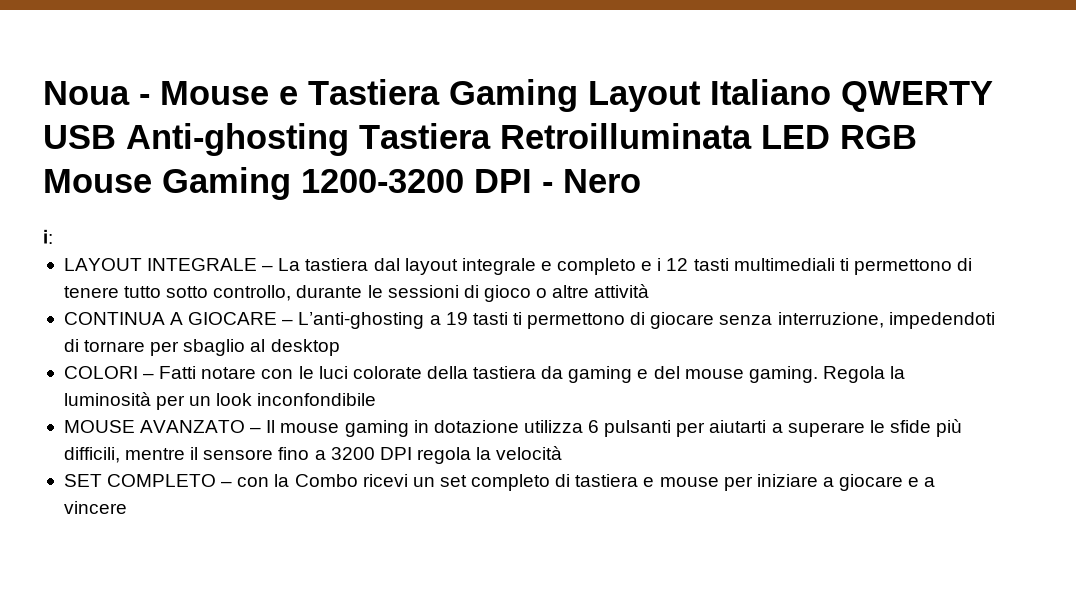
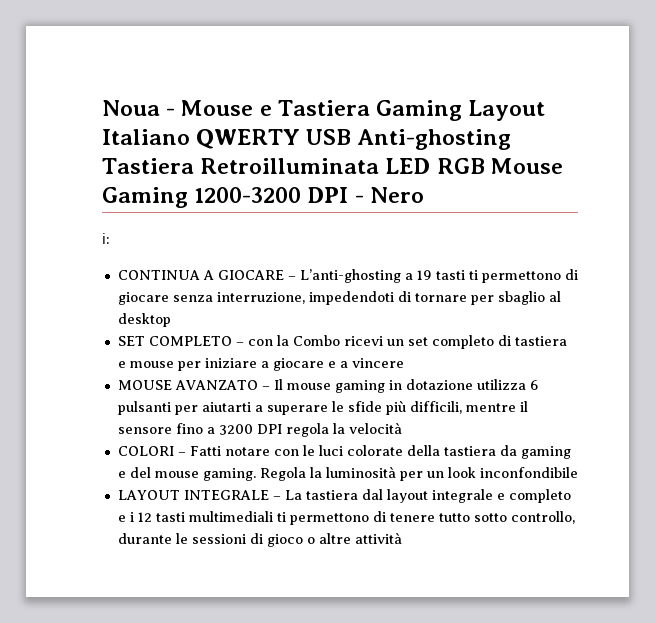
(53, 236) none -> [117,269,578,283] [117,291,561,305] [117,313,171,327] [117,335,567,349] [117,358,404,371] [117,379,538,393] [117,401,528,415] [117,422,402,437] [117,445,571,459] [117,466,578,481] // CONTINUA A GIOCARE – L’anti-ghosting a 19 tasti ti permettono di giocare senza interruzione, impedendoti di tornare per sbaglio al desktop // SET COMPLETO – con la Combo ricevi un set completo di tastiera e mouse per iniziare a giocare e a vincere // MOUSE AVANZATO – Il mouse gaming in dotazione utilizza 6 pulsanti per aiutarti a superare le sfide più difficili, mentre il sensore fino a 3200 DPI regola la velocità // COLORI – Fatti notare con le luci colorate della tastiera da gaming e del mouse gaming. Regola la luminosità per un look inconfondibile
[63,312,995,329] [63,339,340,356] [63,366,906,383] [63,392,377,410] [63,419,963,437] [63,446,563,464] [63,474,936,491] [63,501,127,514] // CONTINUA A GIOCARE – L’anti-ghosting a 19 tasti ti permettono di giocare senza interruzione, impedendoti di tornare per sbaglio al desktop // COLORI – Fatti notare con le luci colorate della tastiera da gaming e del mouse gaming. Regola la luminosità per un look inconfondibile // MOUSE AVANZATO – Il mouse gaming in dotazione utilizza 6 pulsanti per aiutarti a superare le sfide più difficili, mentre il sensore fino a 3200 DPI regola la velocità // SET COMPLETO – con la Combo ricevi un set completo di tastiera e mouse per iniziare a giocare e a vincere -> (402, 538) none

